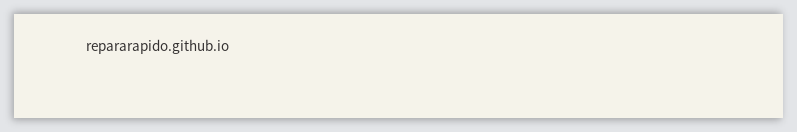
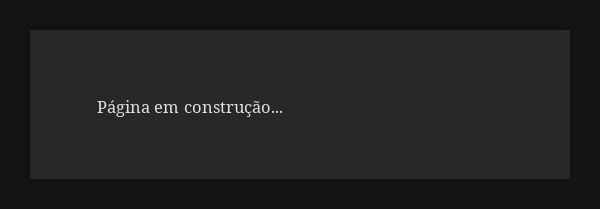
[86,39,229,54] repararapido.github.io -> [97,100,283,117] Página em construção...

